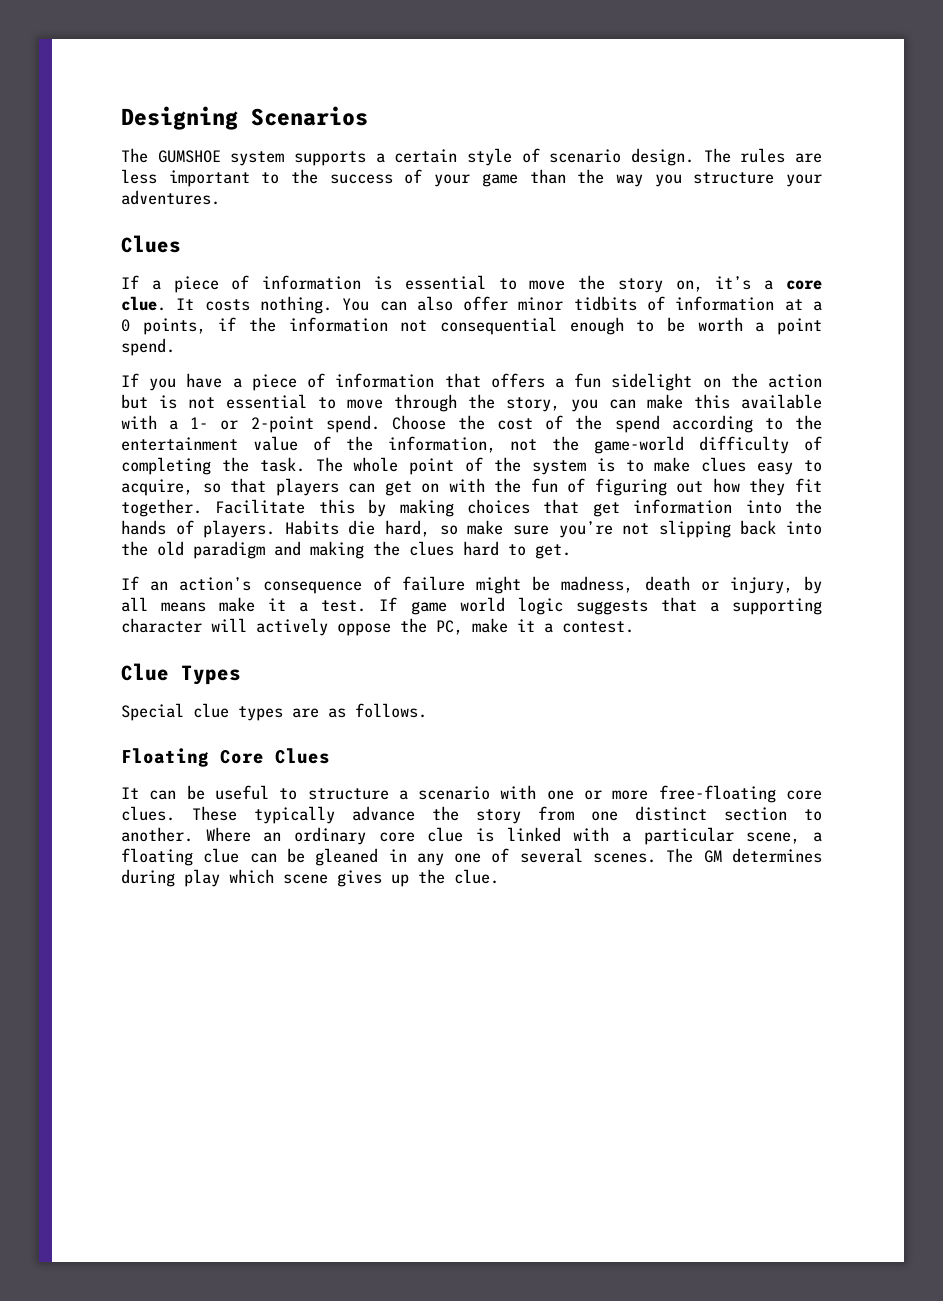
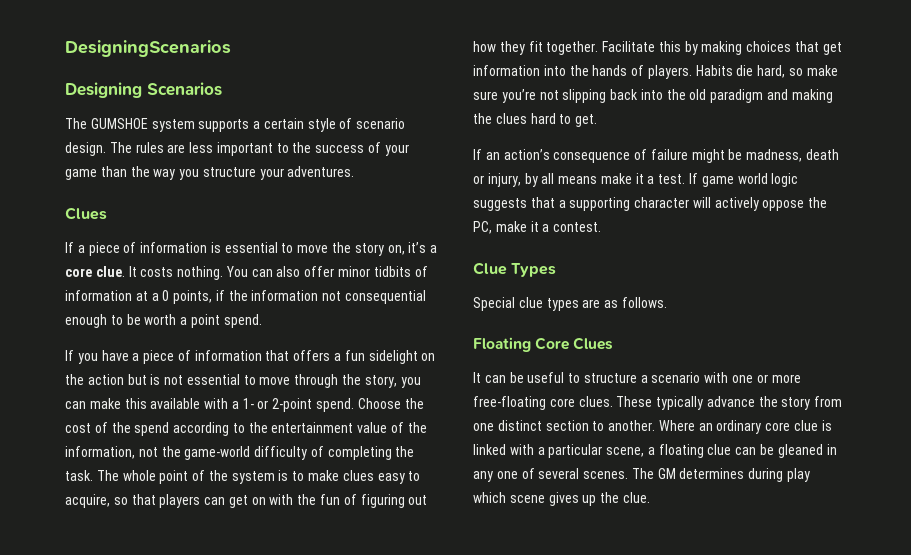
(121, 118) none -> [65,40,231,57] DesigningScenarios //

